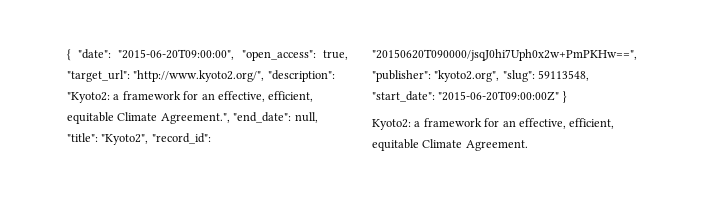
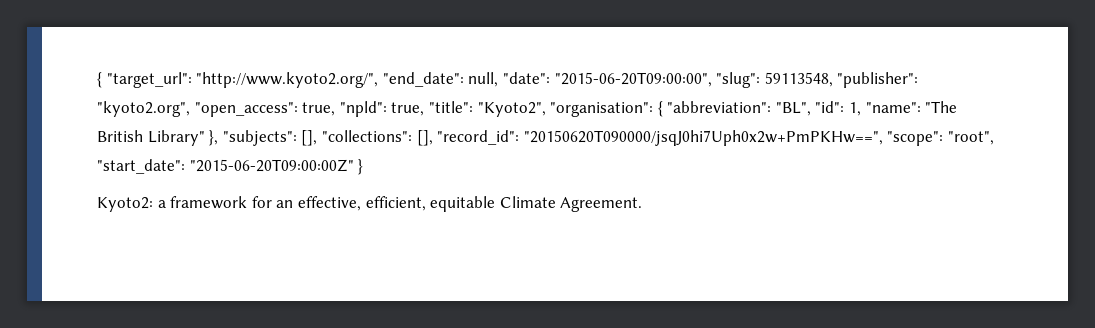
[67,49,348,61] [67,70,335,82] [67,91,314,103] [67,112,318,124] [67,133,211,145] [372,49,637,61] [372,70,590,82] { "date": "2015-06-20T09:00:00", "open_access": true, "target_url": "http://www.kyoto2.org/", "description": "Kyoto2: a framework for an effective, efficient, equitable Climate Agreement.", "end_date": null, "title": "Kyoto2", "record_id": "20150620T090000/jsqJ0hi7Uph0x2w+PmPKHw==", "publisher": "kyoto2.org", "slug": 59113548, -> [97,72,919,88] [97,101,958,117] [97,130,994,146] { "target_url": "http://www.kyoto2.org/", "end_date": null, "date": "2015-06-20T09:00:00", "slug": 59113548, "publisher": "kyoto2.org", "open_access": true, "npld": true, "title": "Kyoto2", "organisation": { "abbreviation": "BL", "id": 1, "name": "The British Library" }, "subjects": [], "collections": [], "record_id": "20150620T090000/jsqJ0hi7Uph0x2w+PmPKHw==", "scope": "root",

